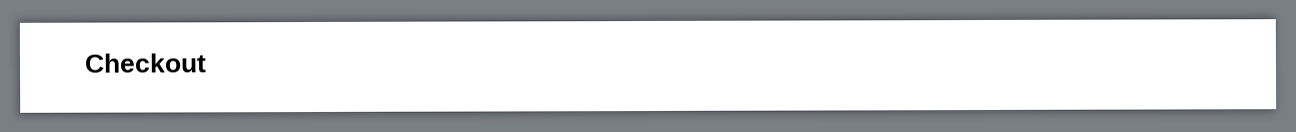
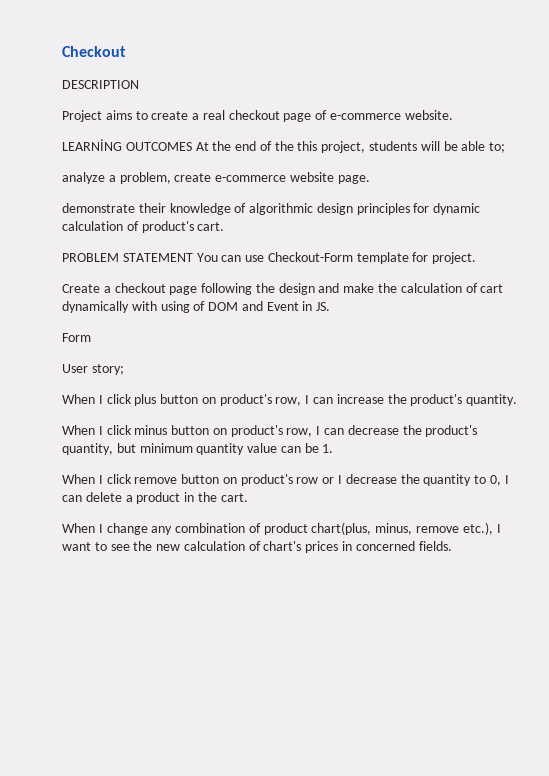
(207, 63) none -> [62,80,139,89] [62,110,453,122] [62,139,506,153] [62,172,370,184] [62,203,481,215] [62,221,225,233] [62,252,477,264] [62,283,504,295] [62,301,331,313] [62,333,91,342] [62,364,124,375] [62,394,518,406] [62,425,478,437] [62,443,334,455] [62,474,509,486] [62,492,248,504] [62,522,501,535] [62,541,452,553] // DESCRIPTION // Project aims to create a real checkout page of e-commerce website. // LEARNİNG OUTCOMES At the end of the this project, students will be able to; // analyze a problem, create e-commerce website page. // demonstrate their knowledge of algorithmic design principles for dynamic calculation of product's cart. // PROBLEM STATEMENT You can use Checkout-Form template for project. // Create a checkout page following the design and make the calculation of cart dynamically with using of DOM and Event in JS. // Form // User story; // When I click plus button on product's row, I can increase the product's quantity. // When I click minus button on product's row, I can decrease the product's quantity, but minimum quantity value can be 1. // When I click remove button on product's row or I decrease the quantity to 0, I can delete a product in the cart. // When I change any combination of product chart(plus, minus, remove etc.), I want to see the new calculation of chart's prices in concerned fields.

